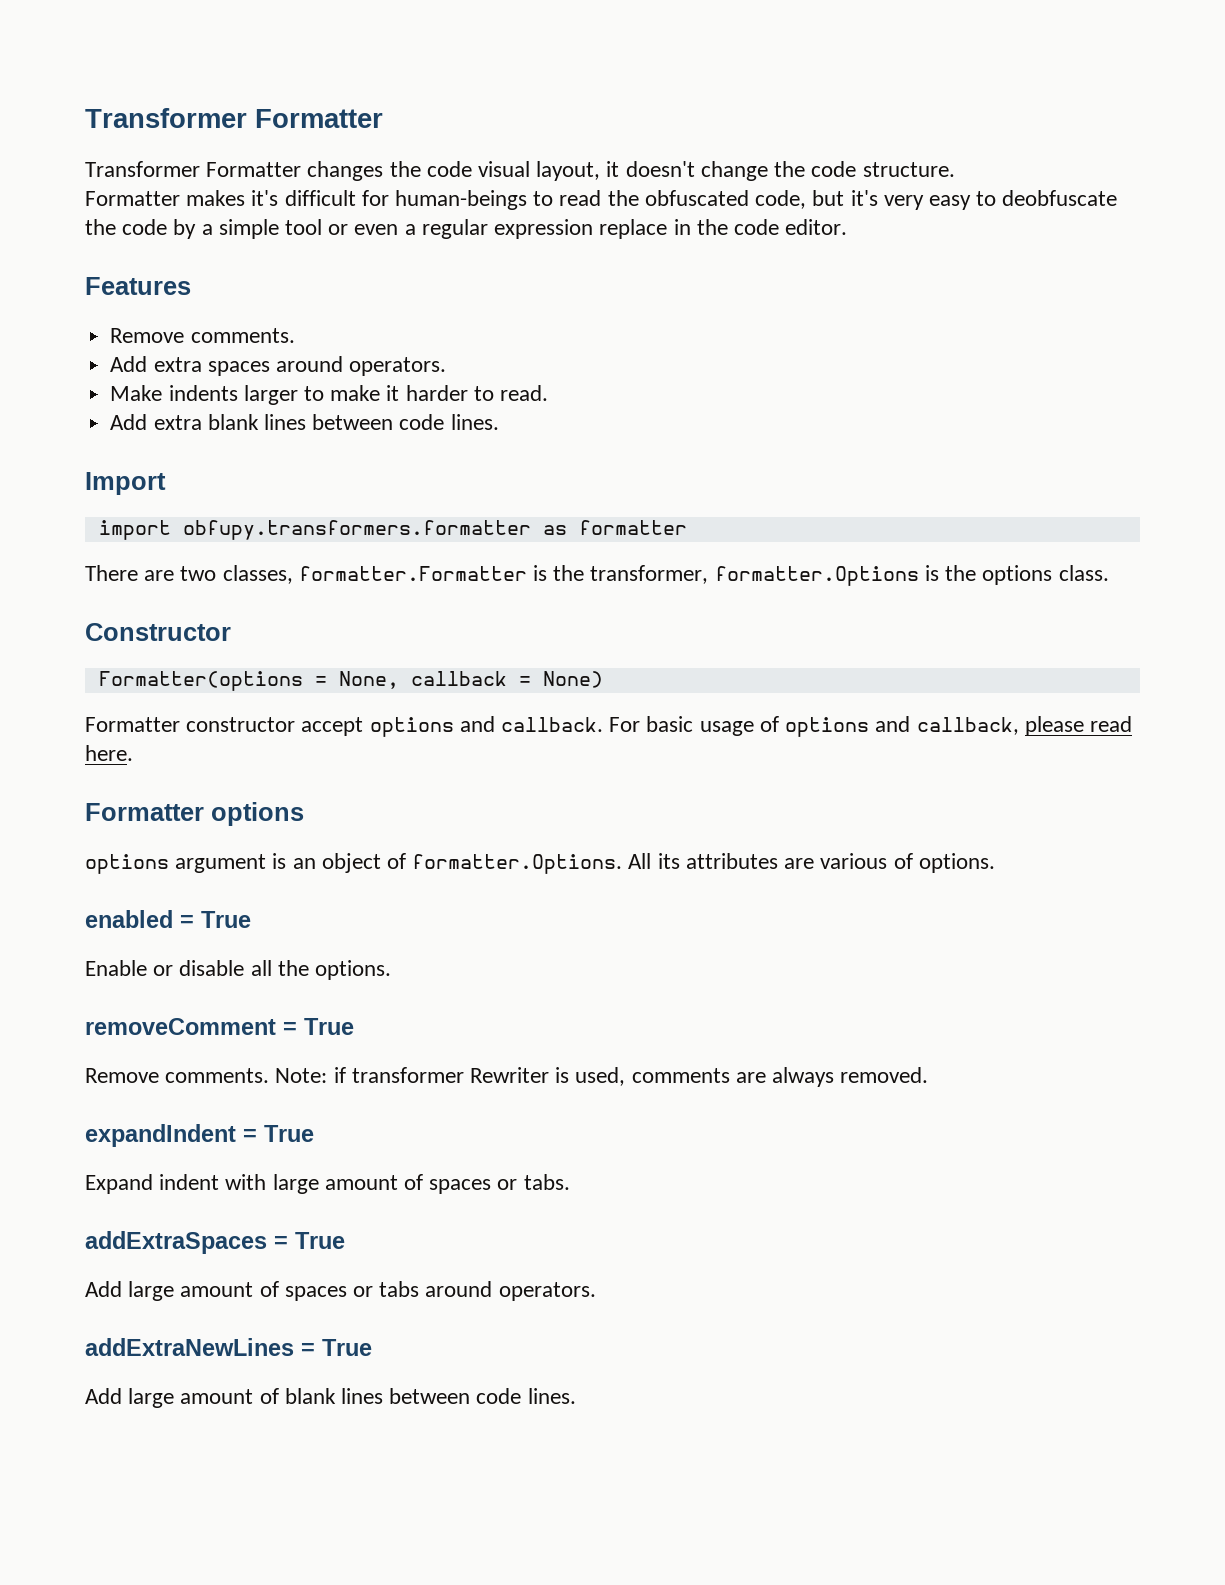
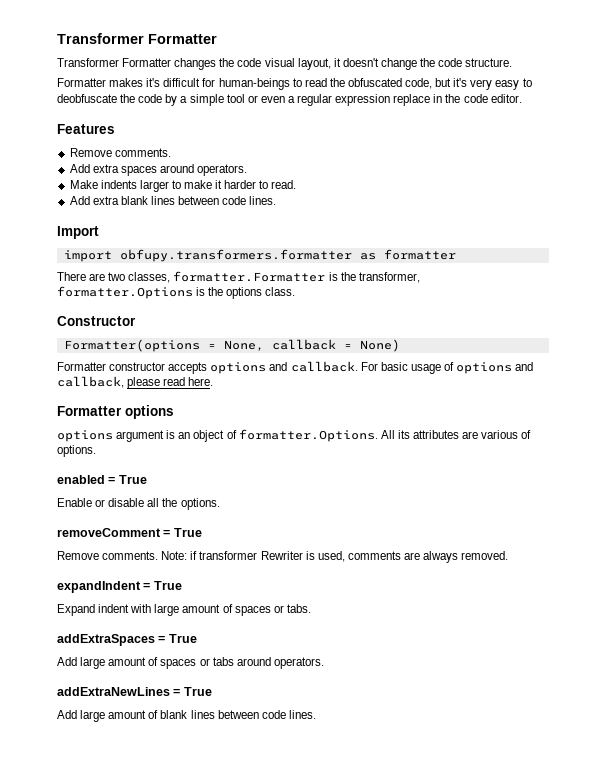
[301,717,364,736] accept -> [168,362,208,374] accepts

